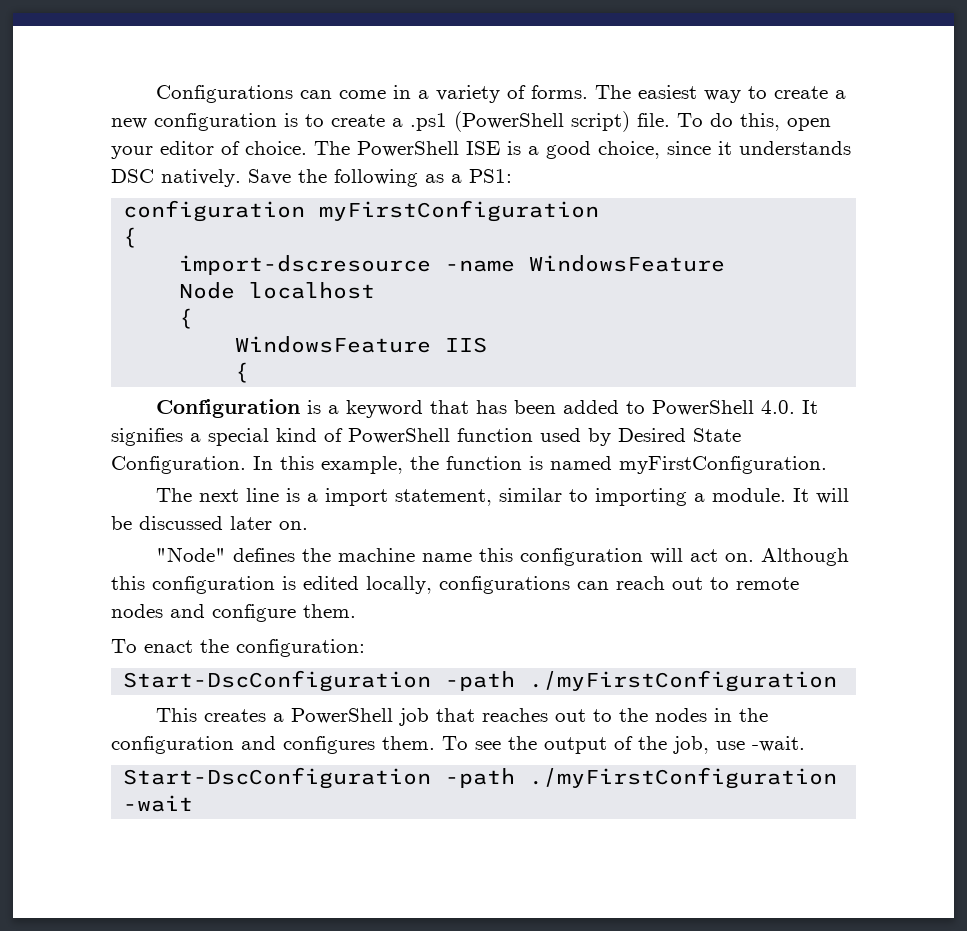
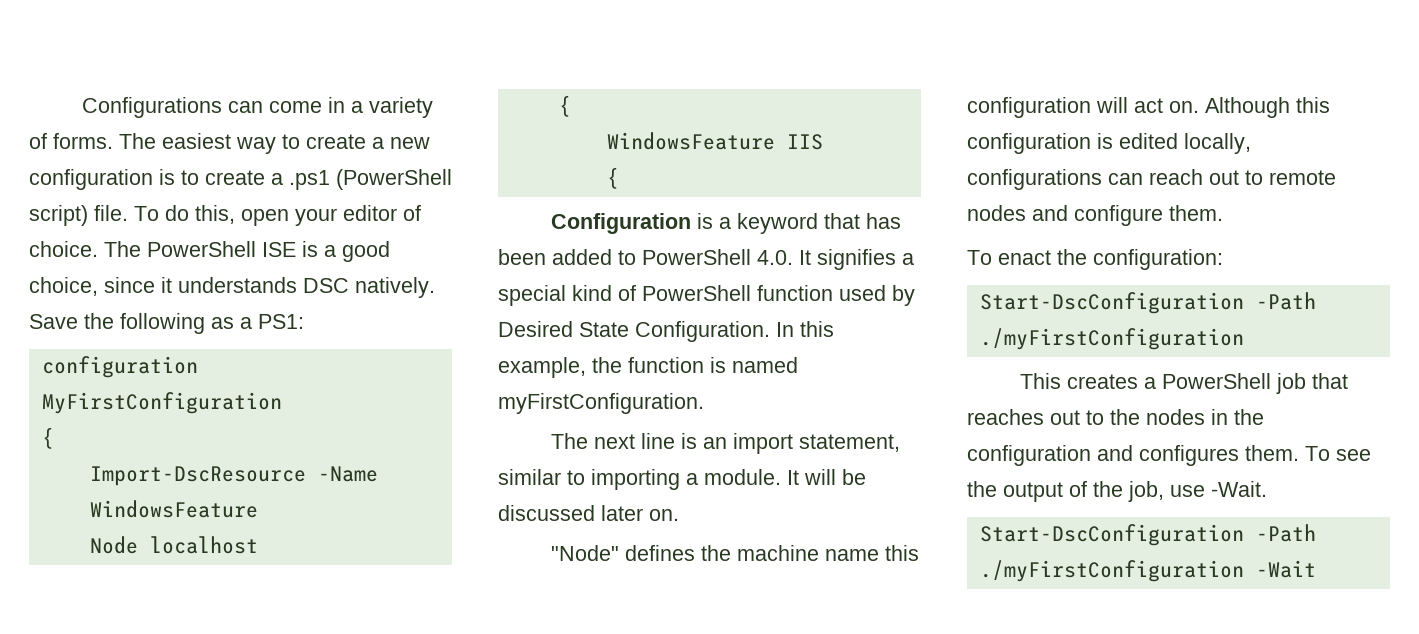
[319,200,600,222] [123,227,138,248] [179,255,516,275] myFirstConfiguration // { // import-dscresource -name -> [41,392,282,414] [41,427,54,449] [89,466,378,486] MyFirstConfiguration // { // Import-DscResource -Name
[307,493,319,502] a -> [703,437,728,449] an
[445,671,516,691] -path -> [1255,292,1316,310] -Path
[752,736,805,752] [123,767,838,789] [123,795,194,812] -wait. // Start-DscConfiguration -path ./myFirstConfiguration -wait -> [1211,481,1267,497] [979,524,1316,546] [979,560,1316,582] -Wait. // Start-DscConfiguration -Path ./myFirstConfiguration -Wait

